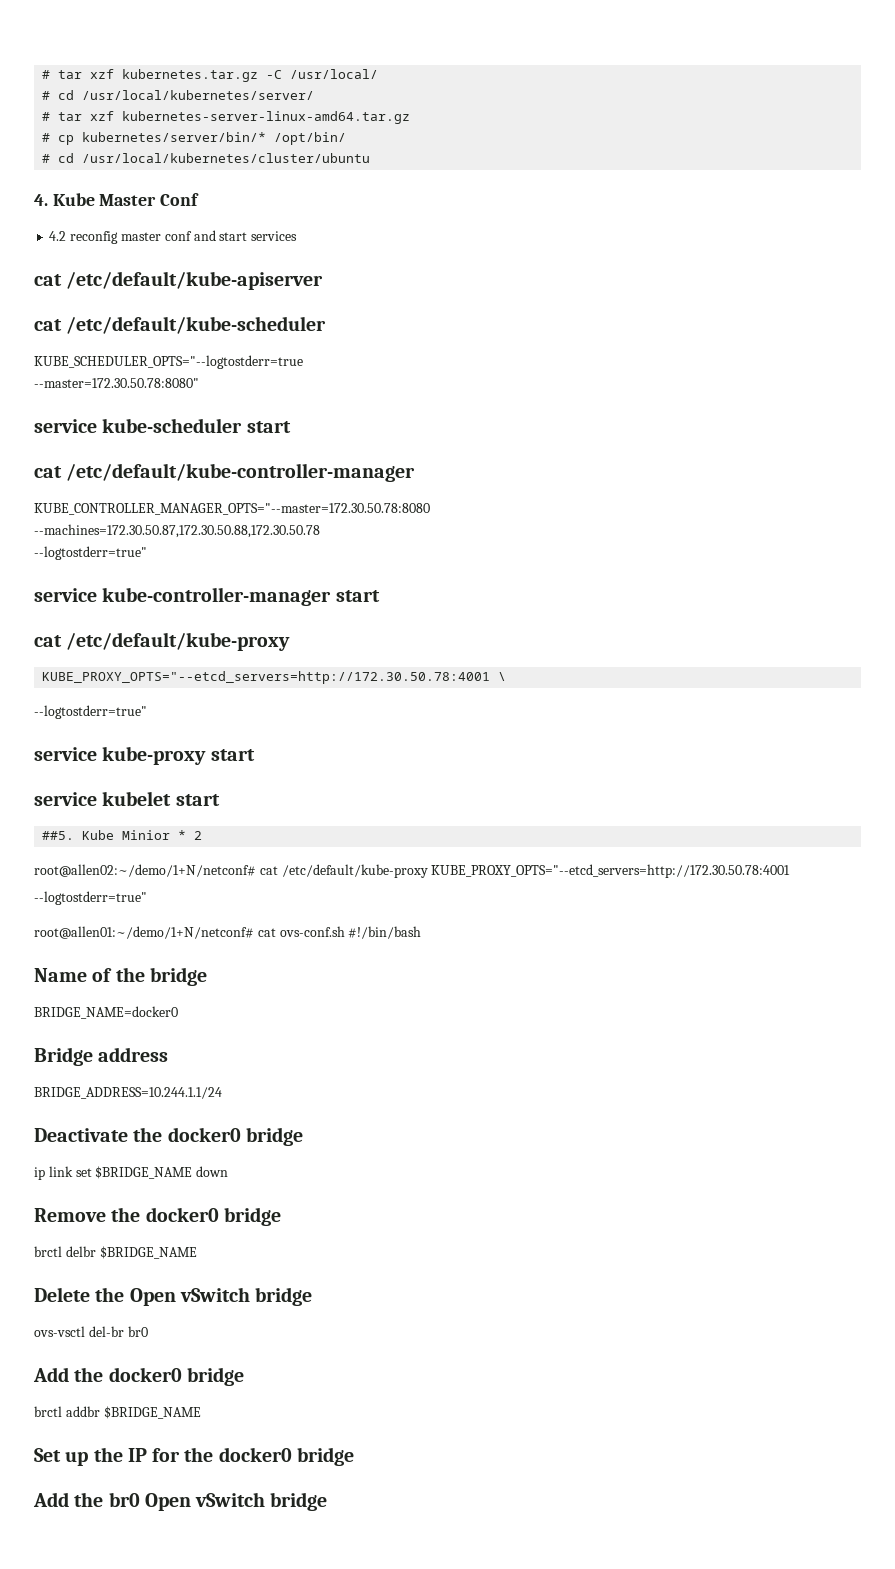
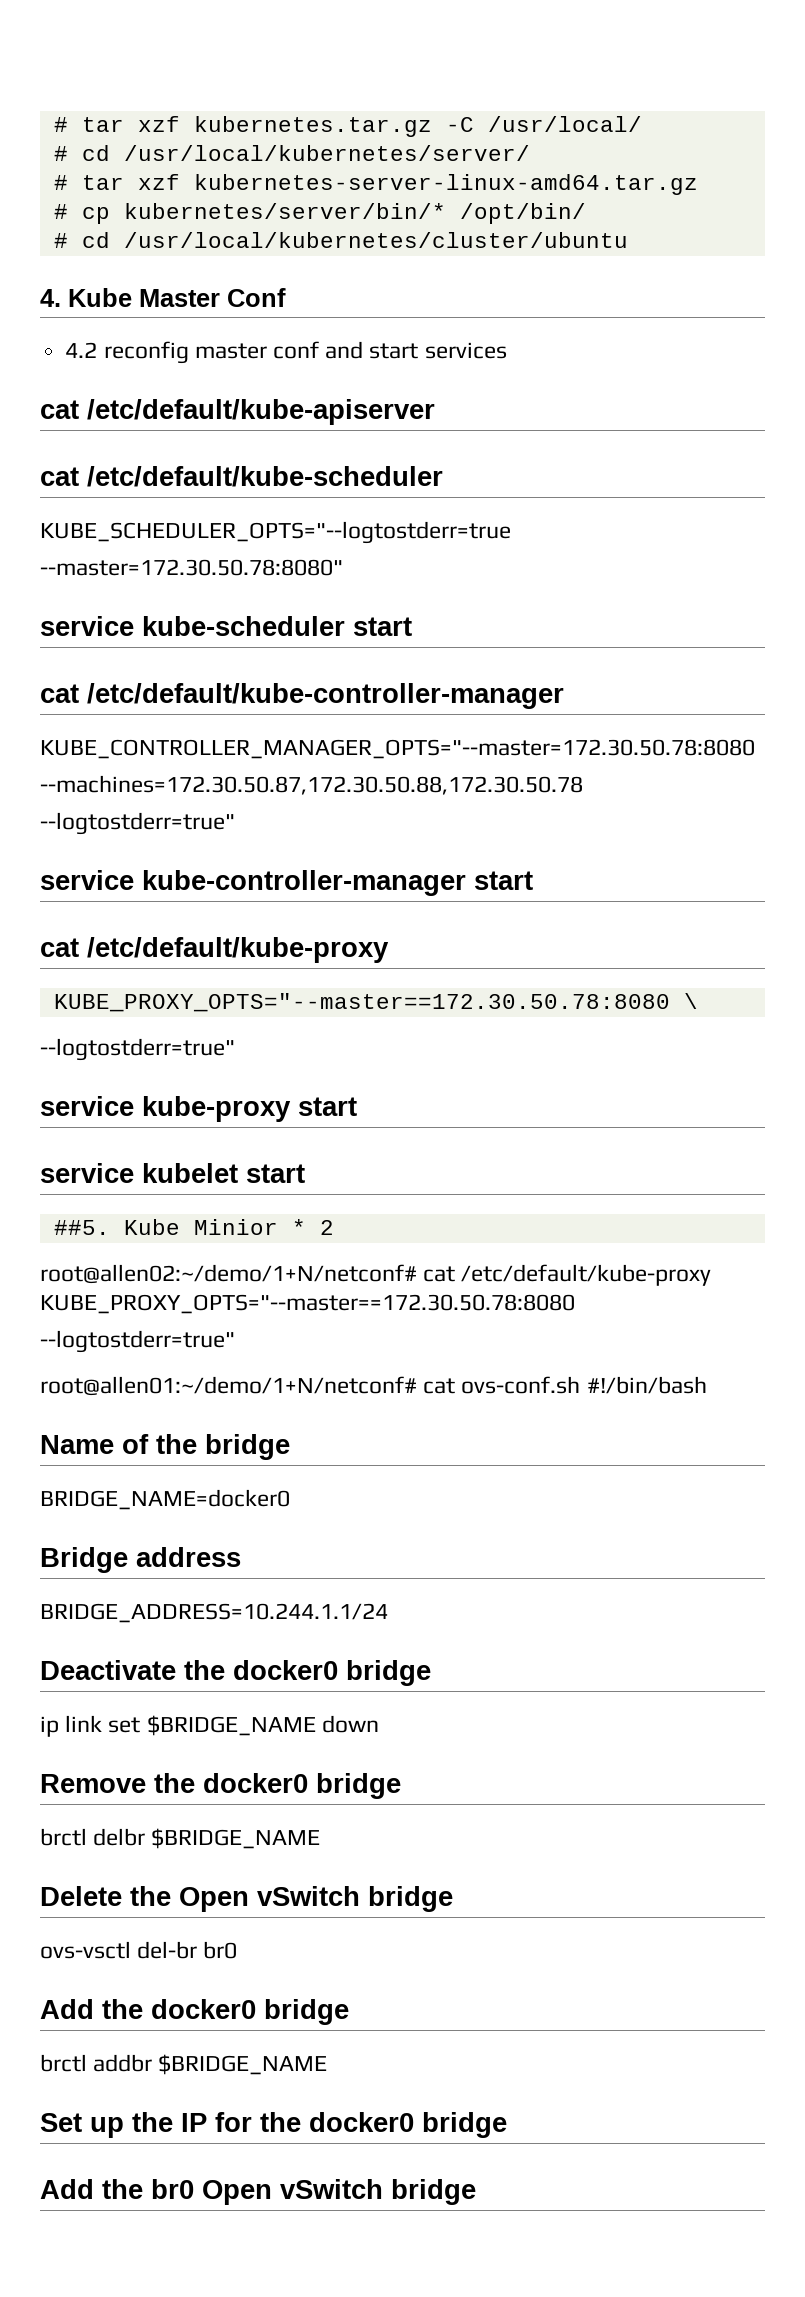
[42,671,491,684] KUBE_PROXY_OPTS="--etcd_servers=http://172.30.50.78:4001 -> [53,993,670,1012] KUBE_PROXY_OPTS="--master==172.30.50.78:8080
[431,864,791,878] KUBE_PROXY_OPTS="--etcd_servers=http://172.30.50.78:4001 -> [40,1294,575,1314] KUBE_PROXY_OPTS="--master==172.30.50.78:8080

